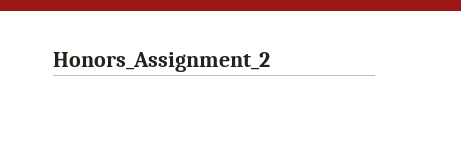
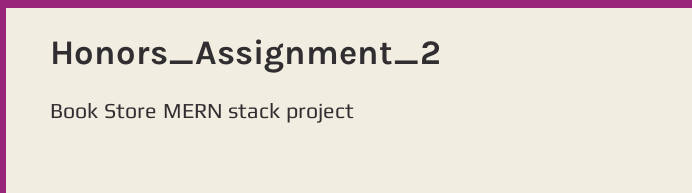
(270, 62) none -> [50,102,355,123] // Book Store MERN stack project

